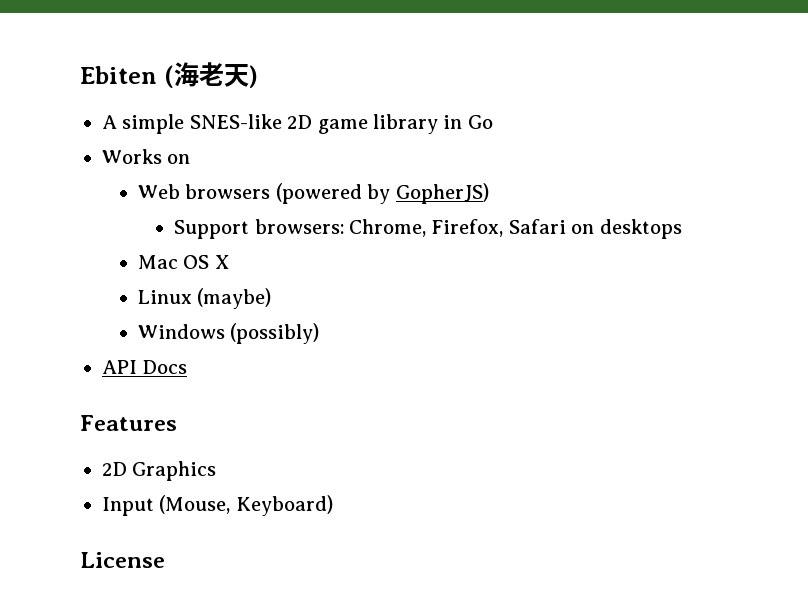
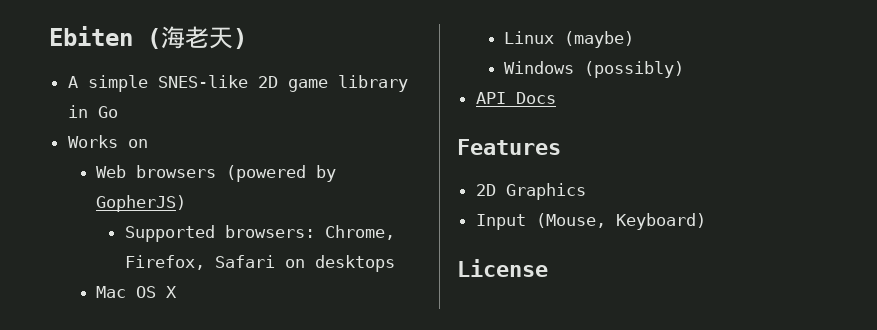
[174,220,250,239] Support -> [124,225,215,242] Supported

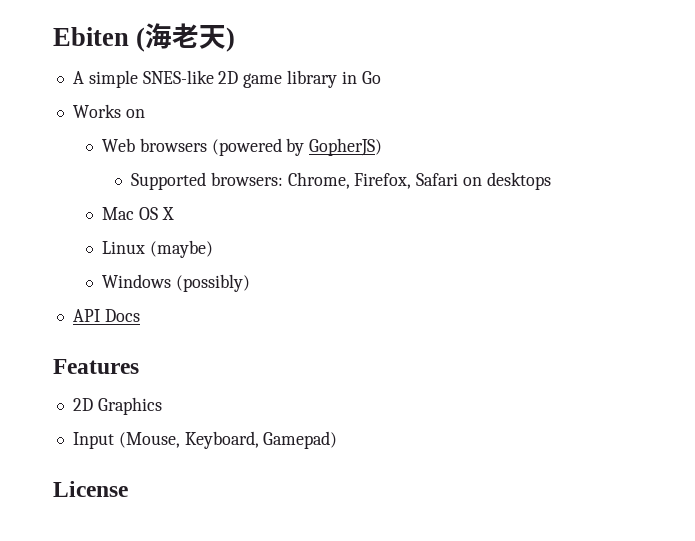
[615,213,706,230] Keyboard) -> [184,431,338,449] Keyboard, Gamepad)

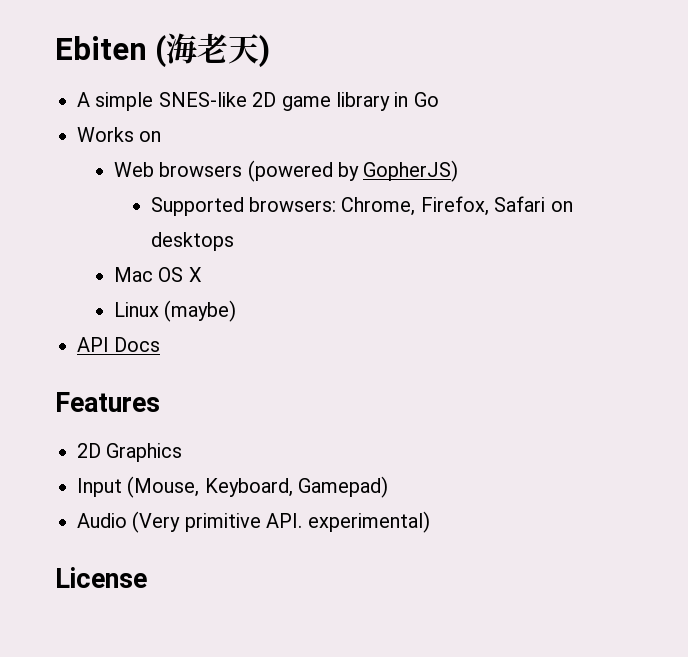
[101,274,250,292] // Windows (possibly) -> (237, 311) none
(338, 440) none -> [77,511,430,533] // Audio (Very primitive API. experimental)

